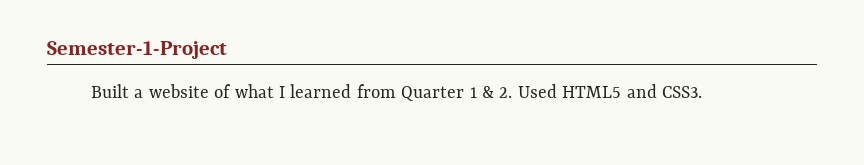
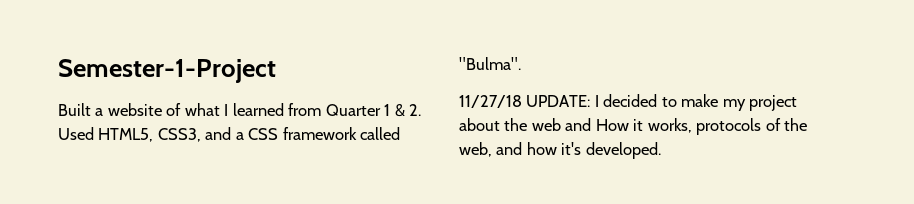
[562,84,703,98] HTML5 and CSS3. -> [98,127,401,142] [459,57,521,70] [459,94,798,111] [459,118,808,135] [459,142,661,159] HTML5, CSS3, and a CSS framework called "Bulma". // 11/27/18 UPDATE: I decided to make my project about the web and How it works, protocols of the web, and how it's developed.

